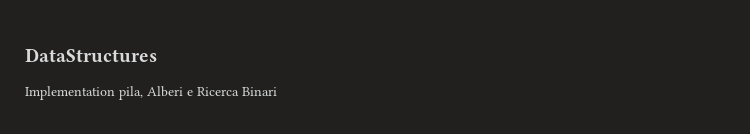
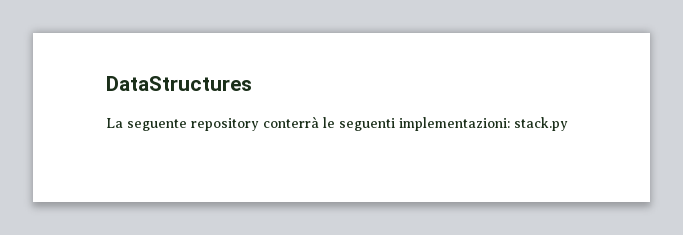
[25,86,277,100] Implementation pila, Alberi e Ricerca Binari -> [106,116,568,131] La seguente repository conterrà le seguenti implementazioni: stack.py

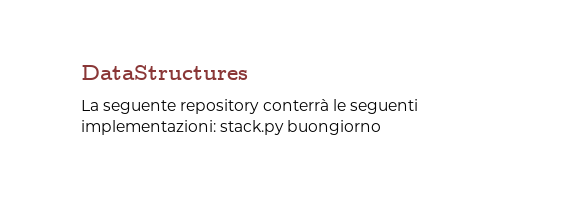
(568, 124) none -> [287,120,382,135] buongiorno

